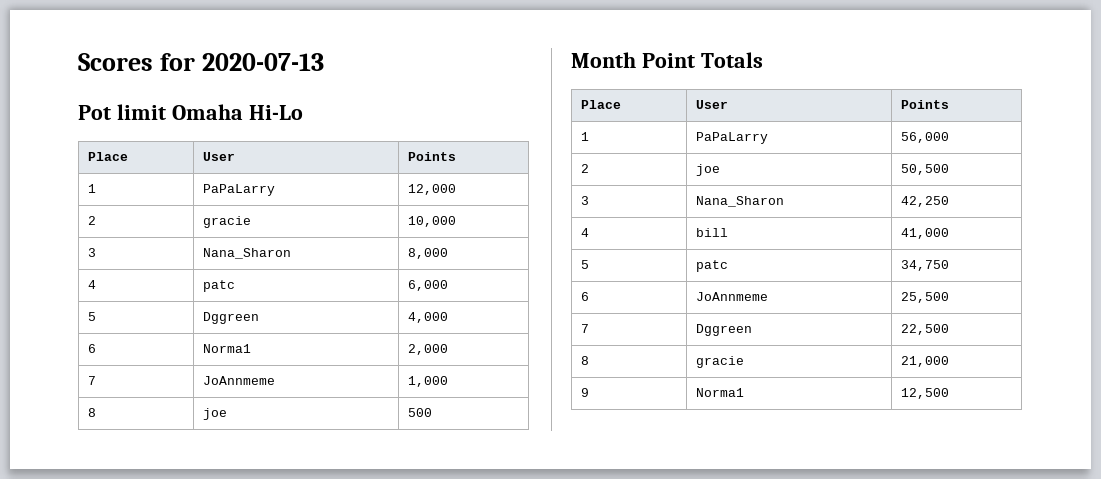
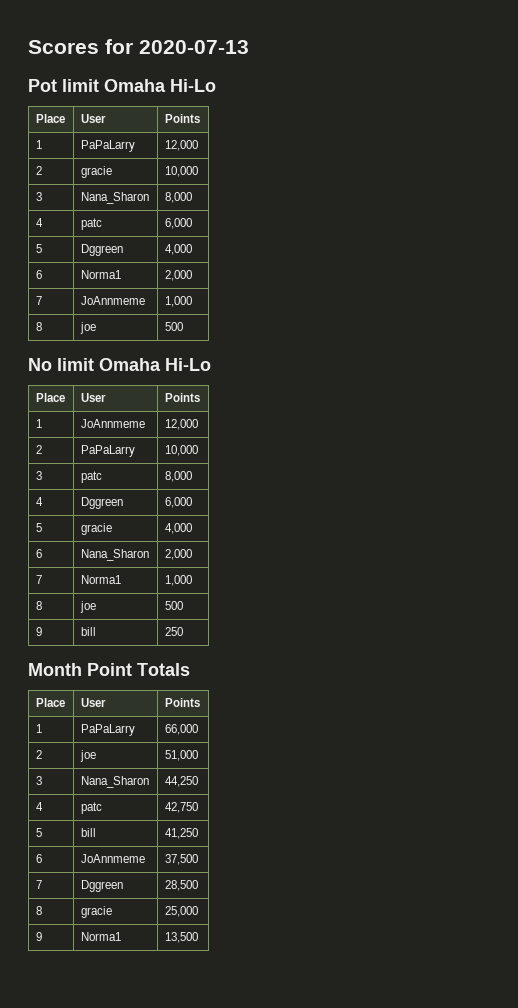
(432, 412) none -> [28,358,211,371] [35,393,65,402] [80,393,106,402] [164,393,200,402] [35,419,42,428] [80,419,145,428] [164,419,198,430] [35,445,42,454] [80,445,135,457] [164,445,198,456] [35,471,42,480] [80,471,102,483] [164,471,192,482] [35,497,43,506] [80,497,123,509] [164,497,192,508] [35,523,42,532] [80,523,112,535] [164,523,192,534] [35,549,42,558] [80,549,149,561] [164,549,192,560] [35,575,42,584] [80,575,121,584] [164,575,192,586] [35,601,42,610] [79,601,96,613] [164,601,183,610] [35,627,42,636] [80,627,96,636] [164,627,183,636] // No limit Omaha Hi-Lo // Place | User | Points // 1 | JoAnnmeme | 12,000 // 2 | PaPaLarry | 10,000 // 3 | patc | 8,000 // 4 | Dggreen | 6,000 // 5 | gracie | 4,000 // 6 | Nana_Sharon | 2,000 // 7 | Norma1 | 1,000 // 8 | joe | 500 // 9 | bill | 250
[900,132,949,143] 56,000 -> [164,724,198,735] 66,000
[900,164,949,175] [580,196,589,205] [695,196,784,207] [900,196,949,207] [580,228,589,237] [695,228,728,237] [900,228,949,239] [580,260,589,269] [695,260,728,272] [900,260,949,271] 50,500 // 3 | Nana_Sharon | 42,250 // 4 | bill | 41,000 // 5 | patc | 34,750 -> [164,750,198,761] [35,776,42,785] [80,776,149,788] [164,776,198,787] [35,802,43,811] [80,802,102,814] [164,802,198,813] [35,828,42,837] [80,828,96,837] [164,828,198,839] 51,000 // 3 | Nana_Sharon | 44,250 // 4 | patc | 42,750 // 5 | bill | 41,250
[900,292,949,303] 25,500 -> [164,854,198,865] 37,500
[900,324,949,335] 22,500 -> [164,880,198,891] 28,500
[900,356,949,367] 21,000 -> [164,906,198,917] 25,000
[900,388,949,399] 12,500 -> [164,932,198,943] 13,500

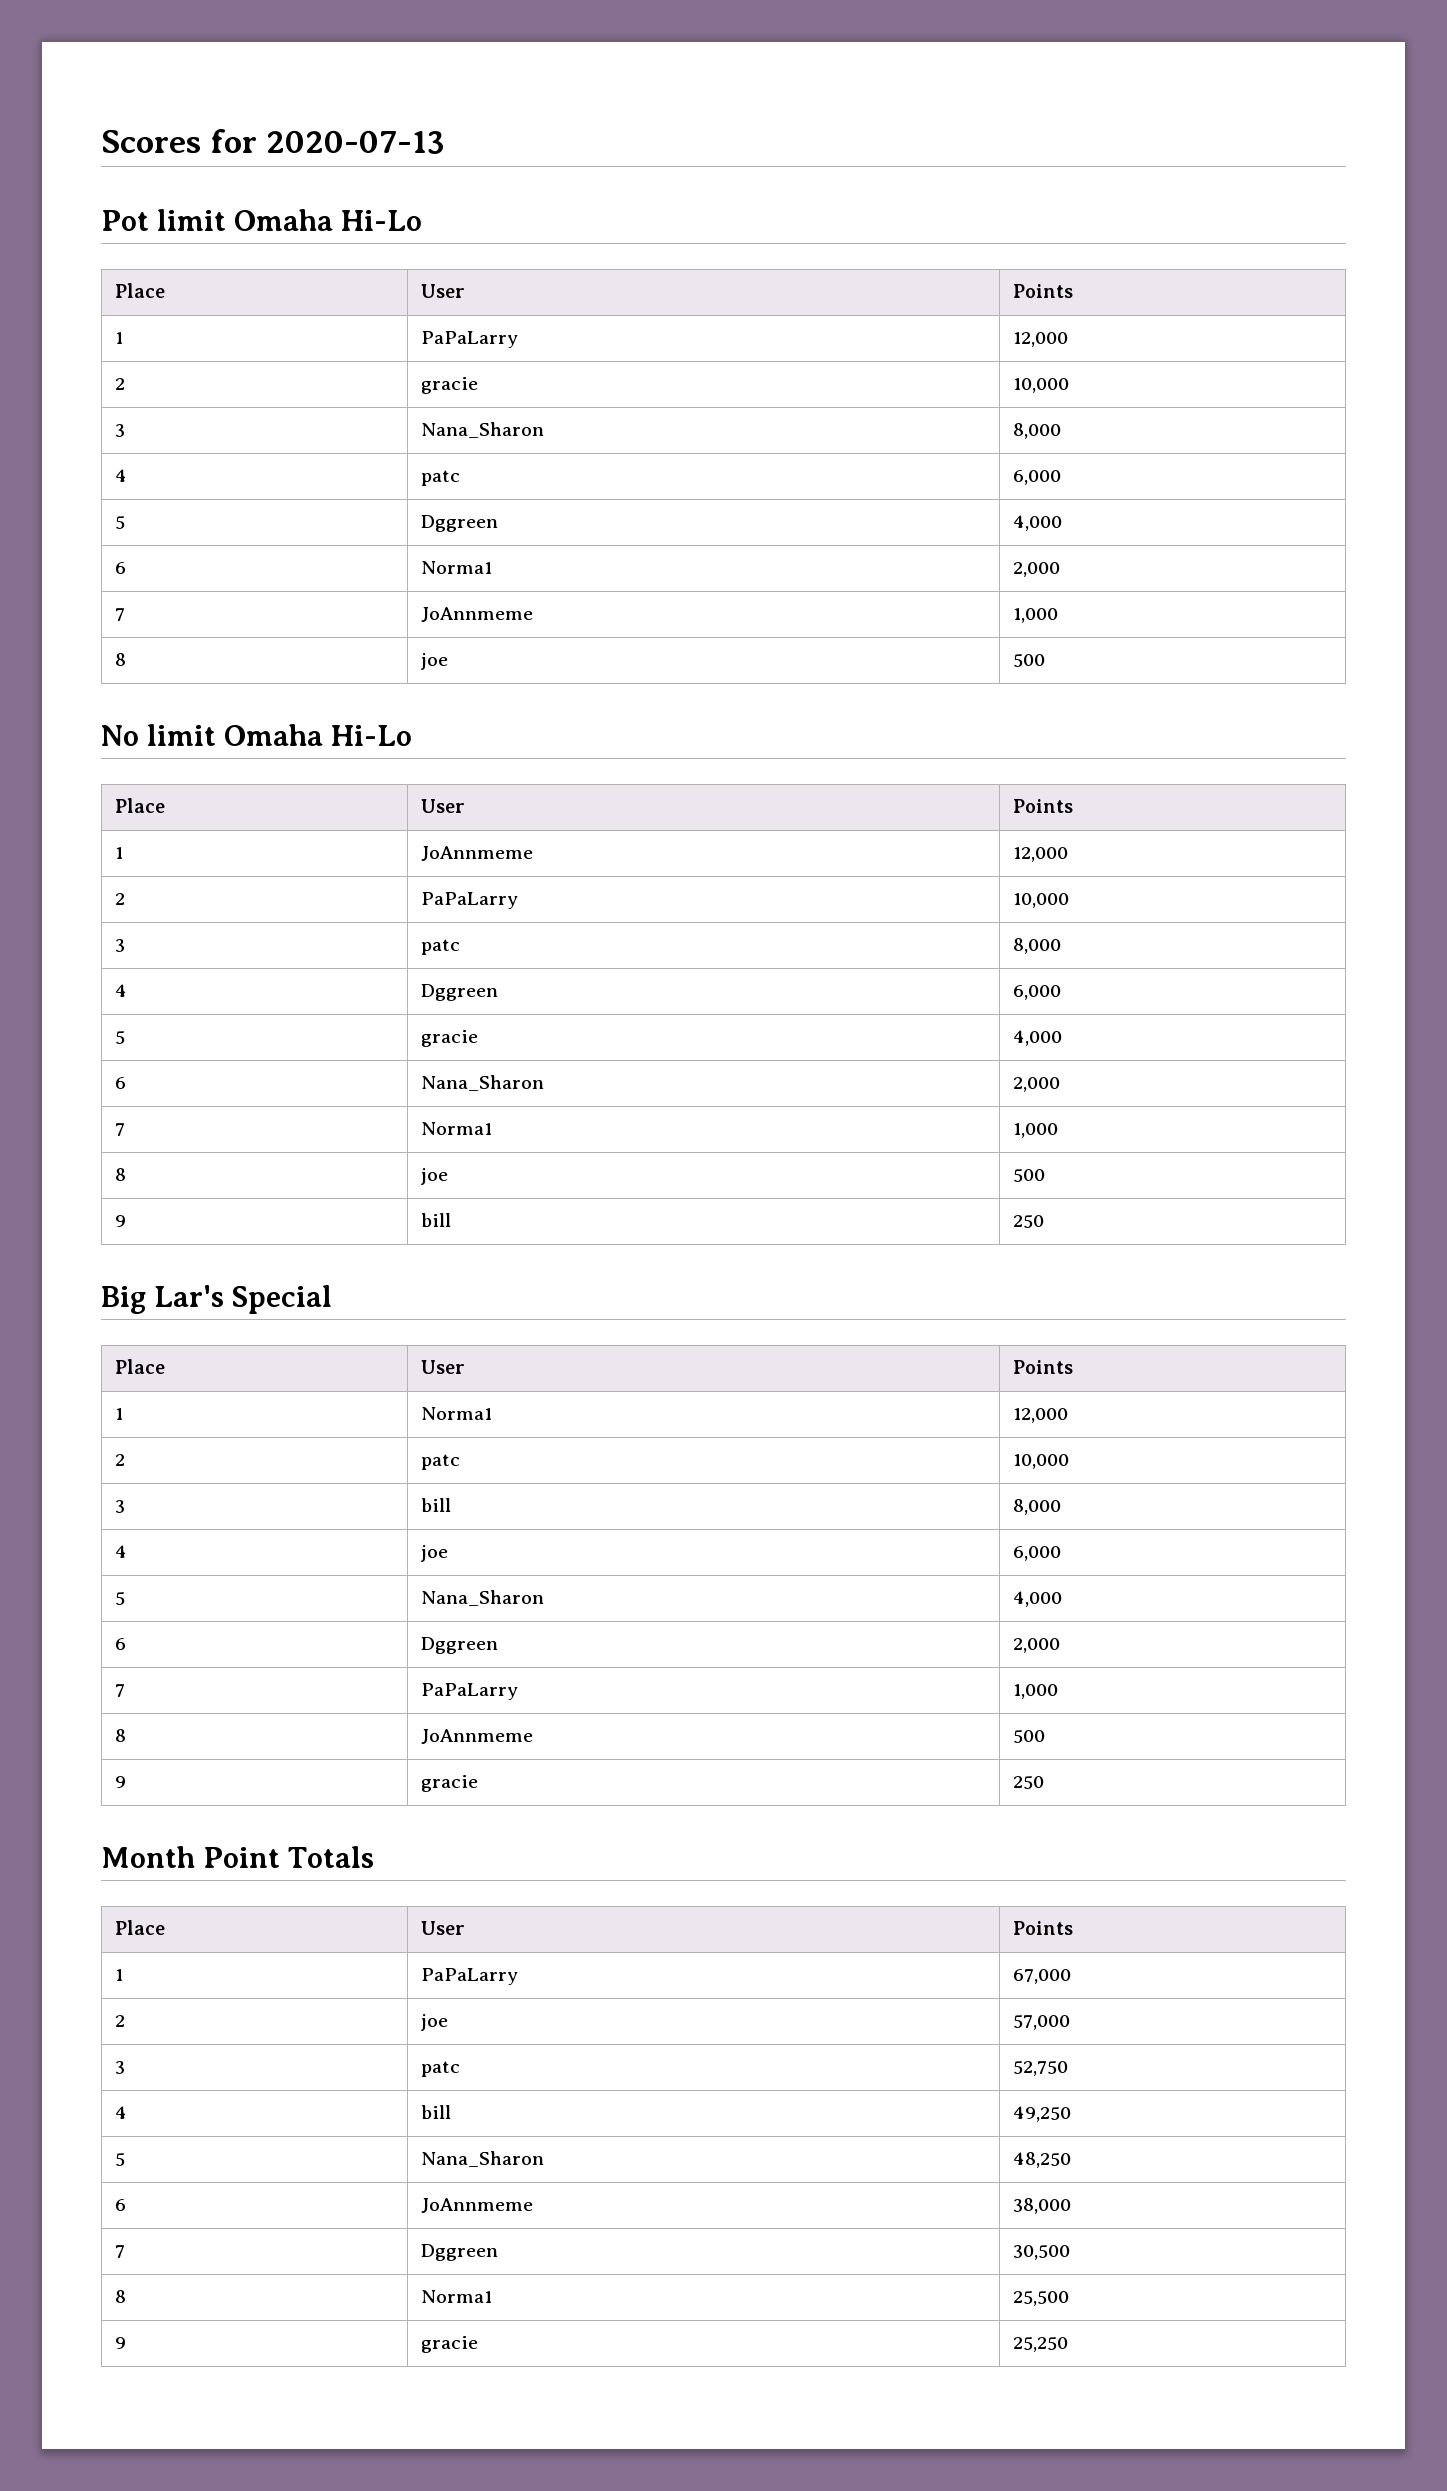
(183, 631) none -> [101,1285,333,1314] [114,1359,165,1374] [420,1360,465,1374] [1012,1360,1073,1374] [114,1408,123,1420] [420,1407,492,1420] [1012,1408,1068,1423] [114,1454,125,1466] [420,1454,460,1470] [1012,1454,1069,1469] [114,1500,125,1513] [420,1498,451,1512] [1012,1499,1061,1515] [114,1545,127,1558] [420,1545,448,1562] [1012,1546,1061,1561] [114,1592,125,1605] [420,1590,544,1606] [1012,1591,1062,1607] [114,1638,126,1650] [420,1637,498,1654] [1012,1638,1060,1653] [114,1684,125,1697] [420,1683,518,1700] [1012,1684,1058,1699] [114,1729,126,1742] [420,1729,533,1744] [1012,1730,1045,1743] [114,1776,126,1788] [420,1775,478,1792] [1012,1776,1044,1789] // Big Lar's Special // Place | User | Points // 1 | Norma1 | 12,000 // 2 | patc | 10,000 // 3 | bill | 8,000 // 4 | joe | 6,000 // 5 | Nana_Sharon | 4,000 // 6 | Dggreen | 2,000 // 7 | PaPaLarry | 1,000 // 8 | JoAnnmeme | 500 // 9 | gracie | 250
[164,724,198,735] 66,000 -> [1012,1969,1071,1984] 67,000
[164,750,198,761] [35,776,42,785] [80,776,149,788] [164,776,198,787] [35,802,43,811] [80,802,102,814] [164,802,198,813] [35,828,42,837] [80,828,96,837] [164,828,198,839] 51,000 // 3 | Nana_Sharon | 44,250 // 4 | patc | 42,750 // 5 | bill | 41,250 -> [1012,2015,1070,2030] [114,2061,125,2074] [420,2061,460,2077] [1012,2061,1068,2076] [114,2106,127,2119] [420,2105,451,2119] [1012,2106,1071,2122] [114,2153,125,2166] [420,2151,544,2167] [1012,2152,1071,2168] 57,000 // 3 | patc | 52,750 // 4 | bill | 49,250 // 5 | Nana_Sharon | 48,250
[164,854,198,865] 37,500 -> [1012,2198,1071,2214] 38,000
[164,880,198,891] [35,906,42,915] [80,906,112,918] [164,906,198,917] [35,932,42,941] [80,932,121,941] [164,932,198,943] 28,500 // 8 | gracie | 25,000 // 9 | Norma1 | 13,500 -> [1012,2245,1070,2260] [114,2290,126,2303] [420,2290,492,2303] [1012,2291,1069,2306] [114,2337,126,2349] [420,2336,478,2353] [1012,2337,1068,2352] 30,500 // 8 | Norma1 | 25,500 // 9 | gracie | 25,250

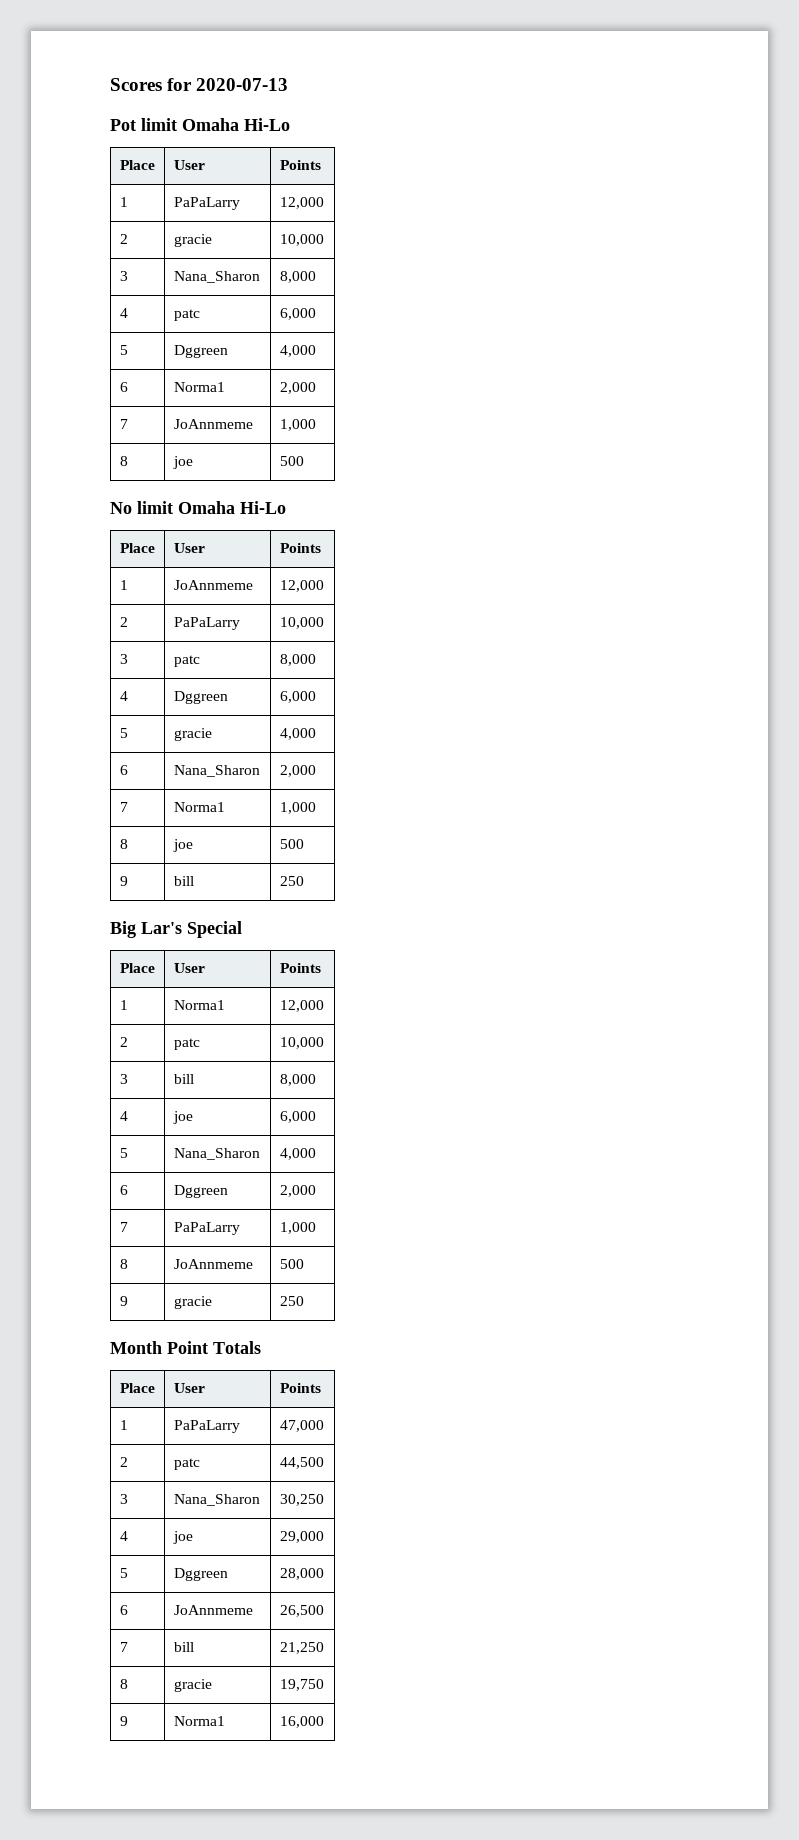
[1012,1969,1071,1984] [114,2015,125,2027] [420,2014,448,2031] [1012,2015,1070,2030] [114,2061,125,2074] [420,2061,460,2077] [1012,2061,1068,2076] [114,2106,127,2119] [420,2105,451,2119] [1012,2106,1071,2122] [114,2153,125,2166] [420,2151,544,2167] [1012,2152,1071,2168] 67,000 // 2 | joe | 57,000 // 3 | patc | 52,750 // 4 | bill | 49,250 // 5 | Nana_Sharon | 48,250 -> [279,1420,324,1432] [119,1457,128,1467] [173,1458,200,1470] [279,1457,324,1469] [119,1494,128,1504] [173,1494,260,1506] [279,1494,324,1506] [119,1531,128,1541] [172,1531,193,1544] [279,1531,324,1543] [119,1568,128,1578] [173,1568,228,1581] [279,1568,324,1580] 47,000 // 2 | patc | 44,500 // 3 | Nana_Sharon | 30,250 // 4 | joe | 29,000 // 5 | Dggreen | 28,000
[1012,2198,1071,2214] [114,2245,125,2258] [420,2244,498,2261] [1012,2245,1070,2260] [114,2290,126,2303] [420,2290,492,2303] [1012,2291,1069,2306] [114,2337,126,2349] [420,2336,478,2353] [1012,2337,1068,2352] 38,000 // 7 | Dggreen | 30,500 // 8 | Norma1 | 25,500 // 9 | gracie | 25,250 -> [279,1605,324,1617] [119,1642,128,1652] [173,1642,194,1652] [279,1642,324,1654] [119,1679,128,1689] [173,1679,212,1692] [279,1679,324,1691] [119,1716,128,1726] [173,1716,225,1726] [279,1716,324,1728] 26,500 // 7 | bill | 21,250 // 8 | gracie | 19,750 // 9 | Norma1 | 16,000

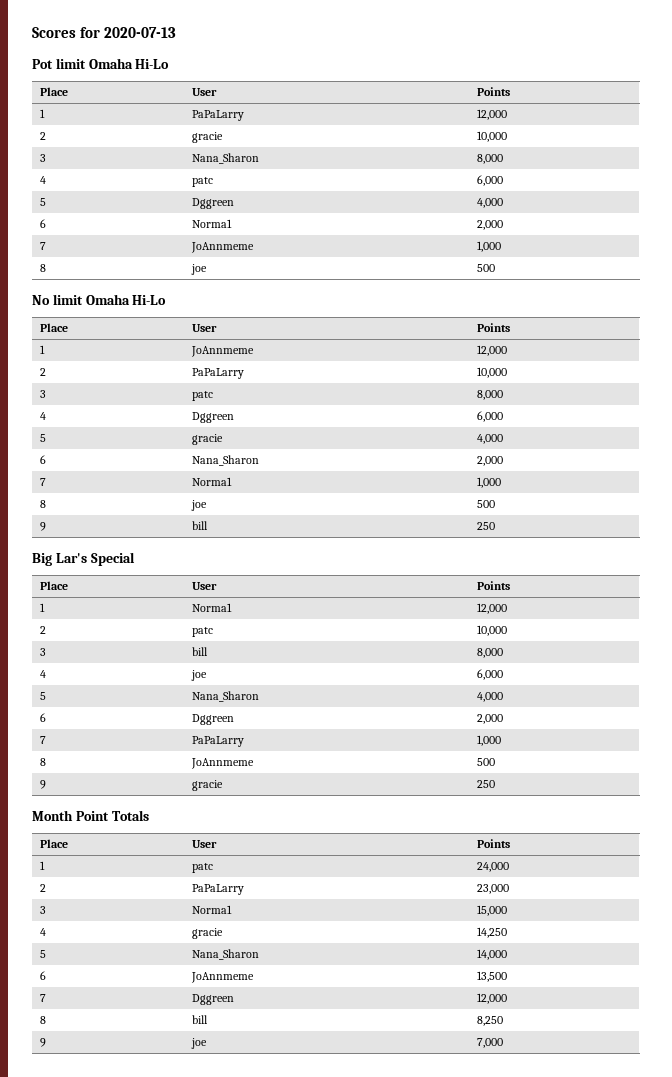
[173,1420,240,1433] [279,1420,324,1432] [119,1457,128,1467] [173,1458,200,1470] [279,1457,324,1469] [119,1494,128,1504] [173,1494,260,1506] [279,1494,324,1506] [119,1531,128,1541] [172,1531,193,1544] [279,1531,324,1543] [119,1568,128,1578] [173,1568,228,1581] [279,1568,324,1580] PaPaLarry | 47,000 // 2 | patc | 44,500 // 3 | Nana_Sharon | 30,250 // 4 | joe | 29,000 // 5 | Dggreen | 28,000 -> [192,863,214,873] [477,862,510,872] [40,884,47,892] [192,884,245,895] [477,884,510,894] [40,906,47,914] [192,905,233,914] [477,905,508,916] [40,928,47,936] [192,928,224,939] [477,927,508,938] [40,950,47,958] [192,949,260,960] [477,949,508,960] patc | 24,000 // 2 | PaPaLarry | 23,000 // 3 | Norma1 | 15,000 // 4 | gracie | 14,250 // 5 | Nana_Sharon | 14,000
[279,1605,324,1617] [119,1642,128,1652] [173,1642,194,1652] [279,1642,324,1654] [119,1679,128,1689] [173,1679,212,1692] [279,1679,324,1691] [119,1716,128,1726] [173,1716,225,1726] [279,1716,324,1728] 26,500 // 7 | bill | 21,250 // 8 | gracie | 19,750 // 9 | Norma1 | 16,000 -> [477,971,508,982] [40,994,47,1002] [192,994,235,1005] [477,993,508,1004] [40,1016,47,1024] [192,1015,209,1024] [477,1016,504,1026] [40,1038,47,1047] [191,1038,208,1049] [477,1038,504,1048] 13,500 // 7 | Dggreen | 12,000 // 8 | bill | 8,250 // 9 | joe | 7,000

